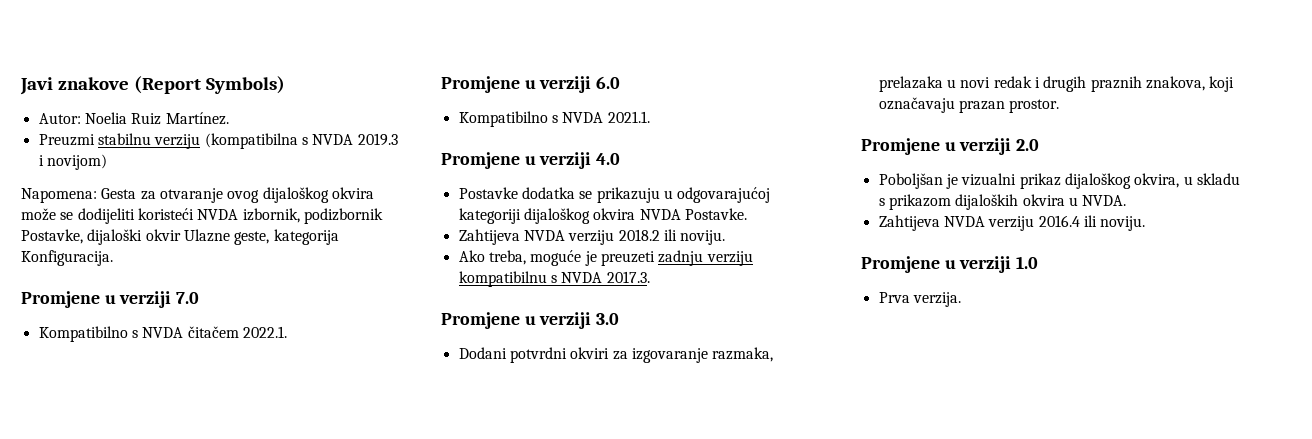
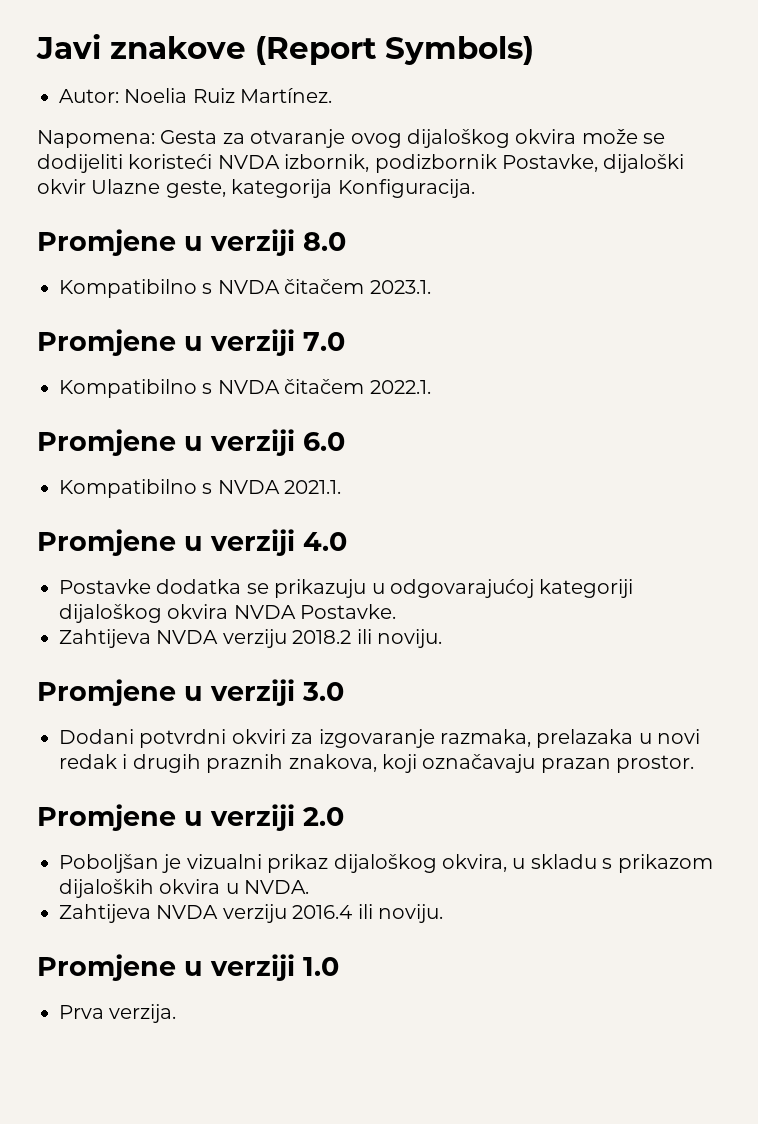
[38,133,398,149] [38,154,107,170] // Preuzmi stabilnu verziju (kompatibilna s NVDA 2019.3 i novijom) -> (333, 95) none
(113, 258) none -> [37,229,346,256] [59,279,431,298] // Promjene u verziji 8.0 // Kompatibilno s NVDA čitačem 2023.1.
[458,250,753,266] [458,271,650,287] // Ako treba, moguće je preuzeti zadnju verziju kompatibilnu s NVDA 2017.3. -> (442, 638) none

